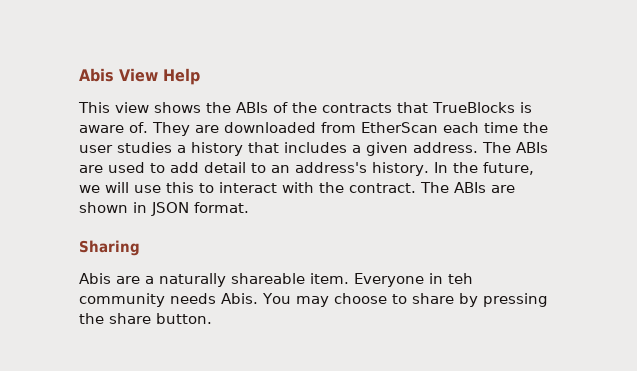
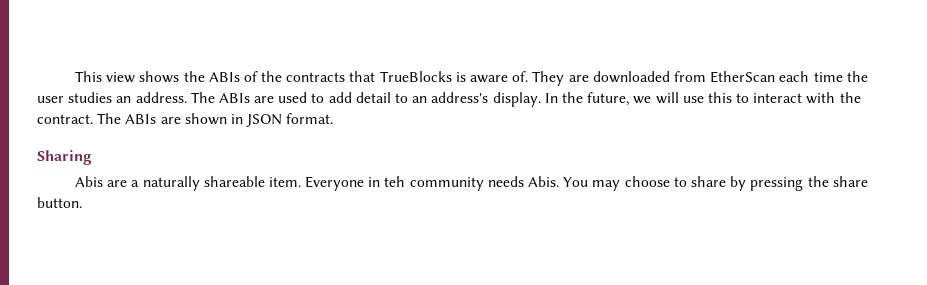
[79,68,200,85] Abis View Help // -> (74, 76) none
[177,142,408,156] a history that includes a given -> [116,96,132,103] an
[372,162,429,176] history. -> [492,92,541,107] display.

